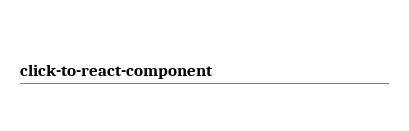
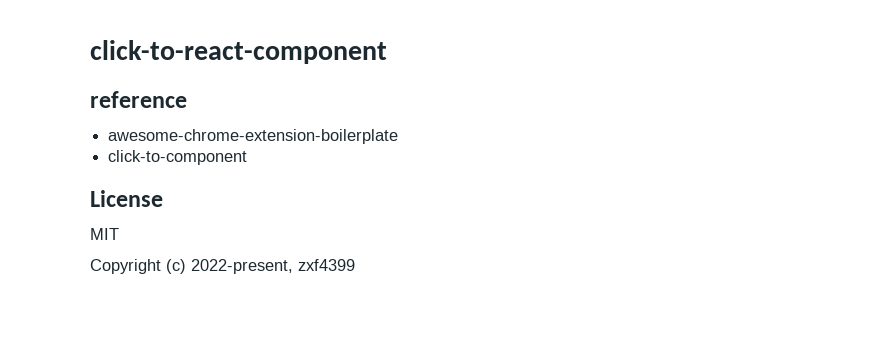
(213, 71) none -> [90,91,187,108] [108,129,399,144] [108,150,248,165] [90,190,163,207] [90,228,119,240] [90,259,355,274] // reference // awesome-chrome-extension-boilerplate // click-to-component // License // MIT // Copyright (c) 2022-present, zxf4399

